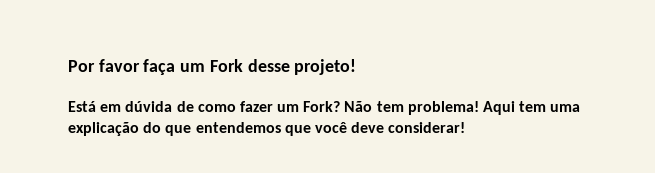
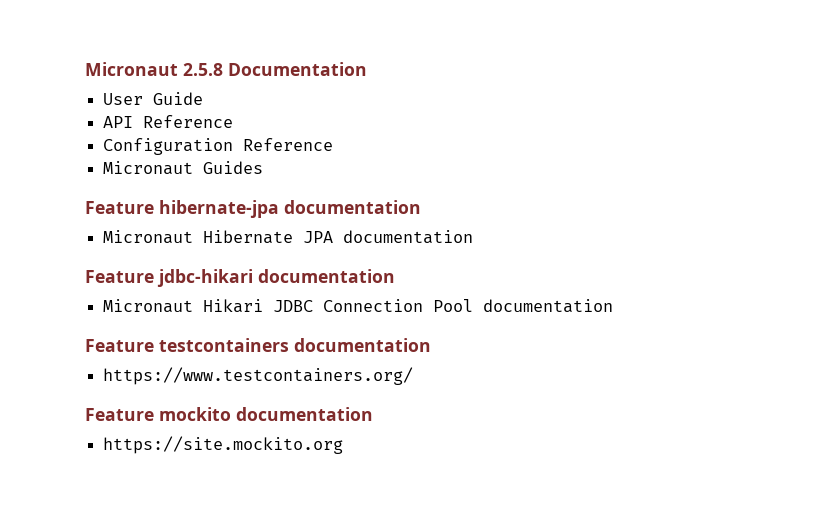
[68,59,357,75] [68,101,581,115] [68,122,466,136] Por favor faça um Fork desse projeto! // Está em dúvida de como fazer um Fork? Não tem problema! Aqui tem uma explicação do que entendemos que você deve considerar! -> [85,62,367,76] [103,92,204,105] [103,115,234,128] [103,138,334,155] [103,161,264,175] [85,200,421,218] [103,230,474,244] [85,269,395,287] [103,299,614,313] [85,338,431,352] [103,367,414,385] [85,407,373,421] [103,436,344,454] Micronaut 2.5.8 Documentation // User Guide // API Reference // Configuration Reference // Micronaut Guides // Feature hibernate-jpa documentation // Micronaut Hibernate JPA documentation // Feature jdbc-hikari documentation // Micronaut Hikari JDBC Connection Pool documentation // Feature testcontainers documentation // https://www.testcontainers.org/ // Feature mockito documentation // https://site.mockito.org

